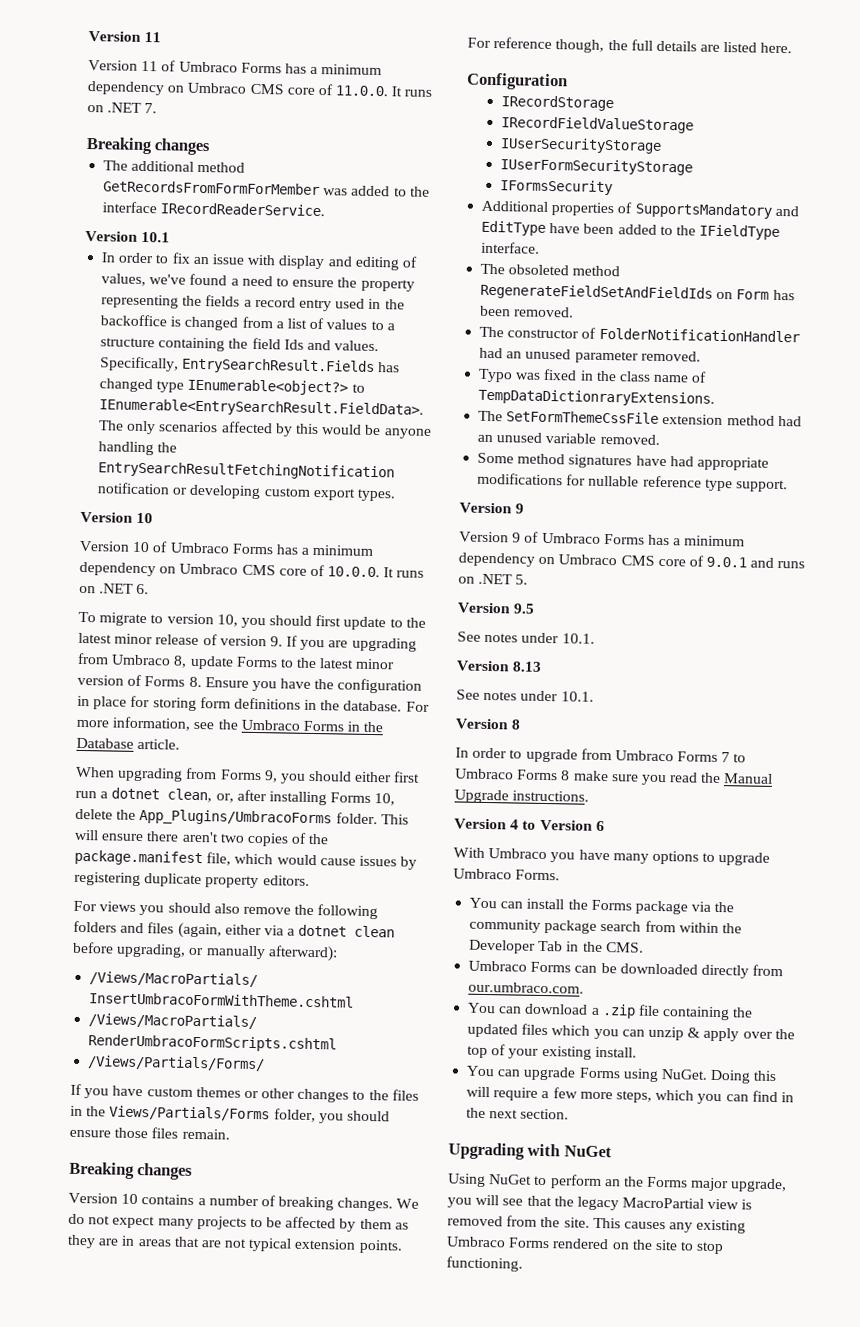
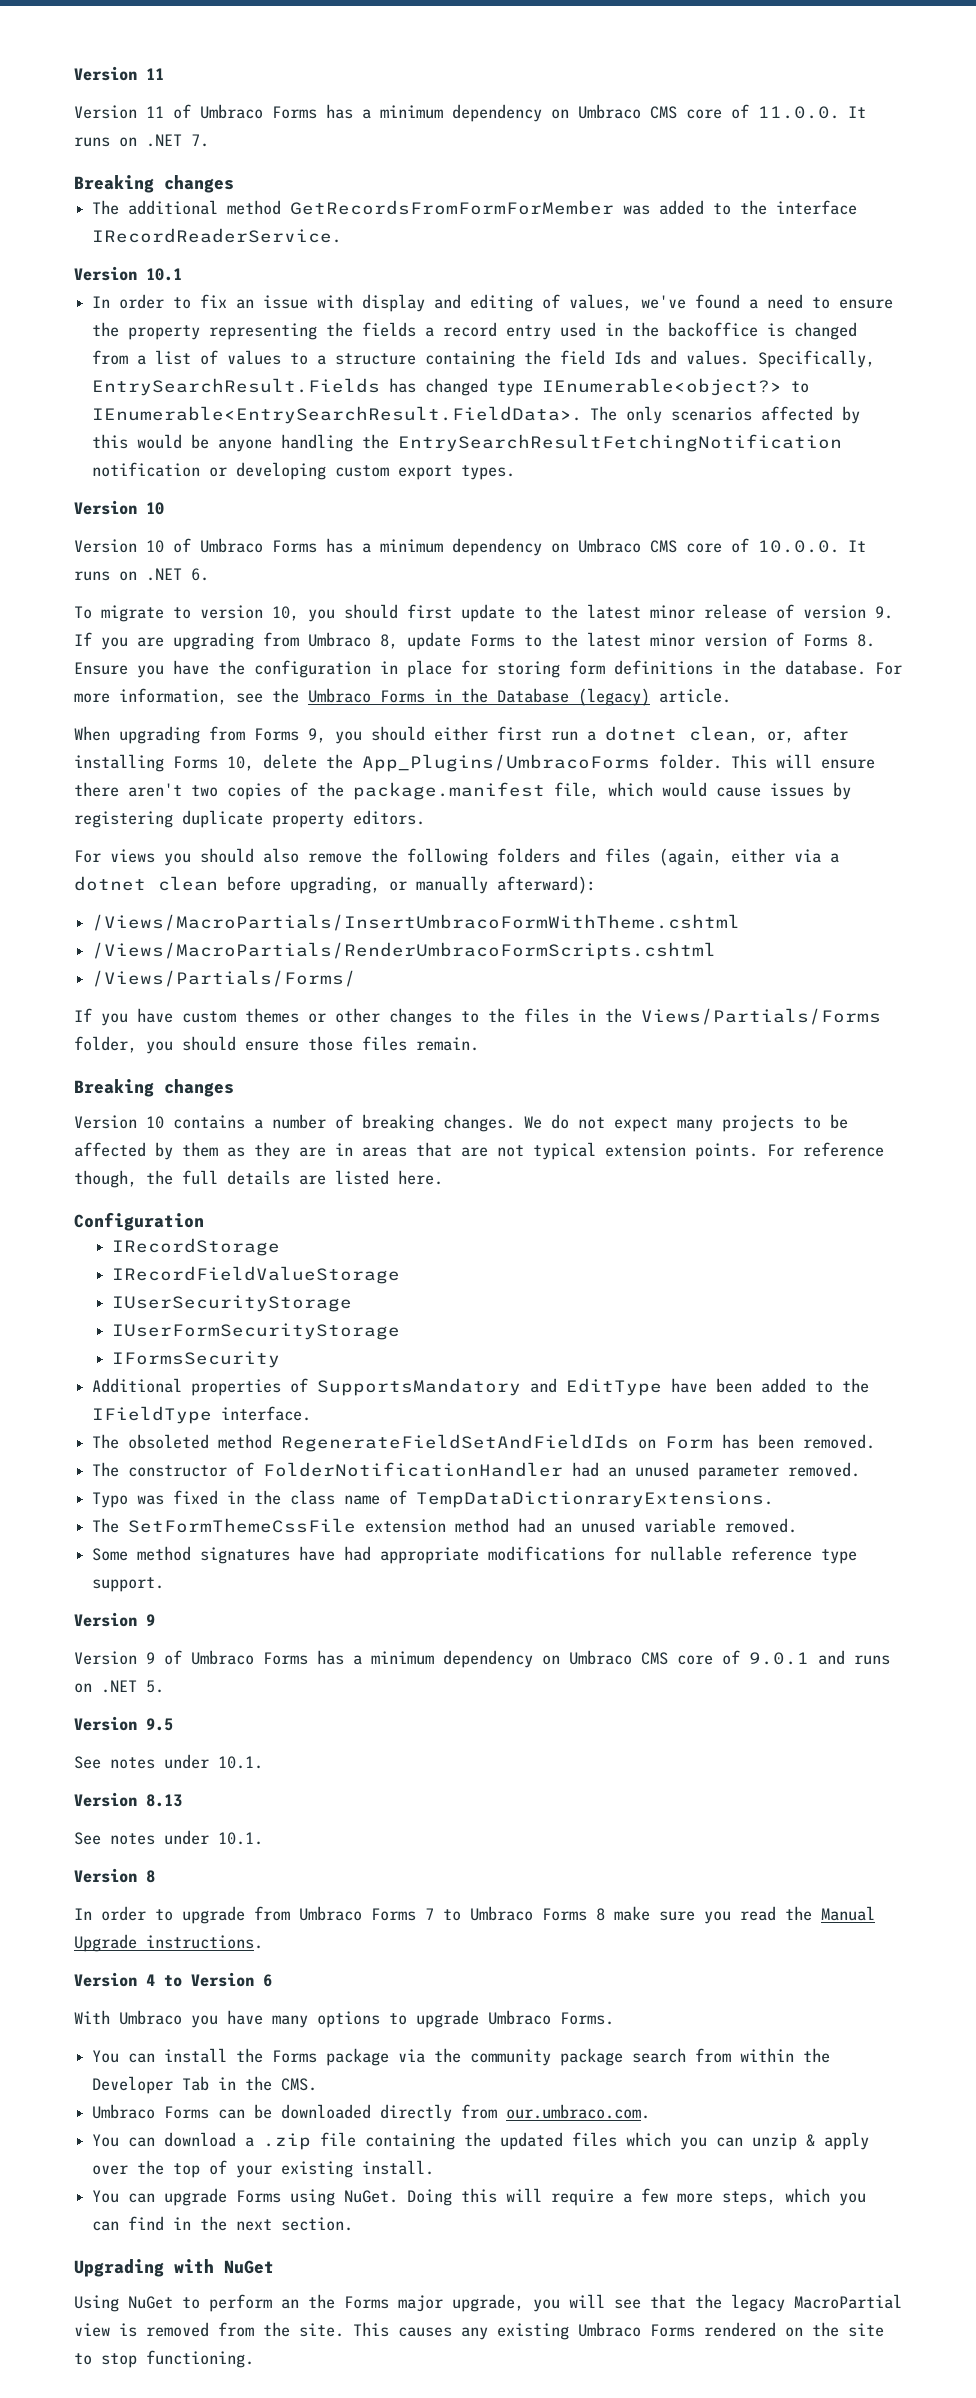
(134, 743) none -> [578,688,650,706] (legacy)

